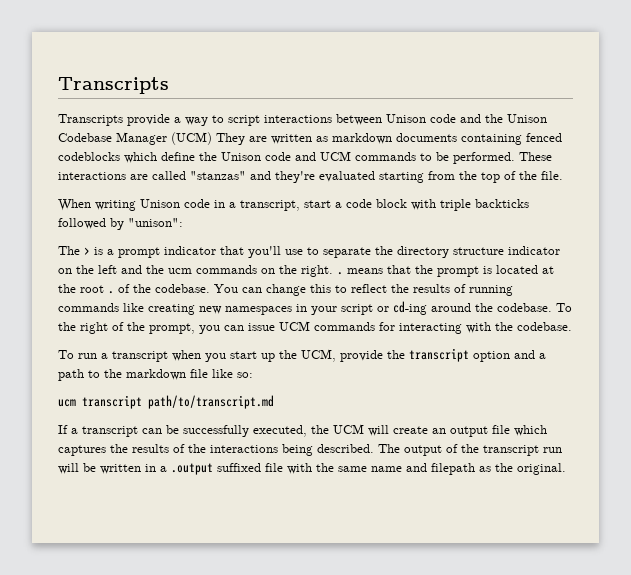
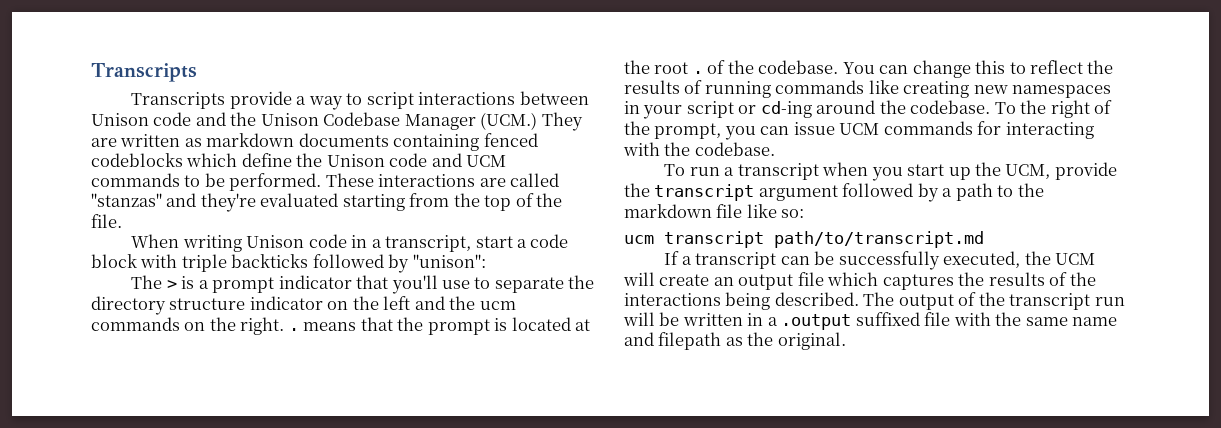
[171,132,212,145] (UCM) -> [480,112,538,130] (UCM.)
[473,350,535,362] option and -> [758,183,939,202] argument followed by

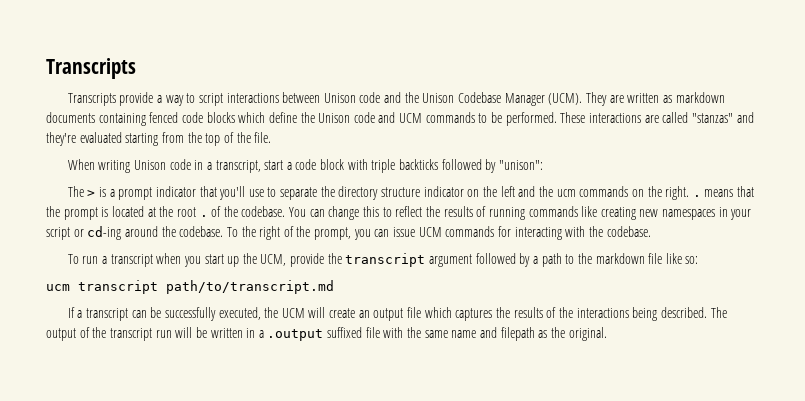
[480,112,538,130] (UCM.) -> [548,93,583,105] (UCM).
[91,153,183,167] codeblocks -> [181,112,235,123] code blocks

